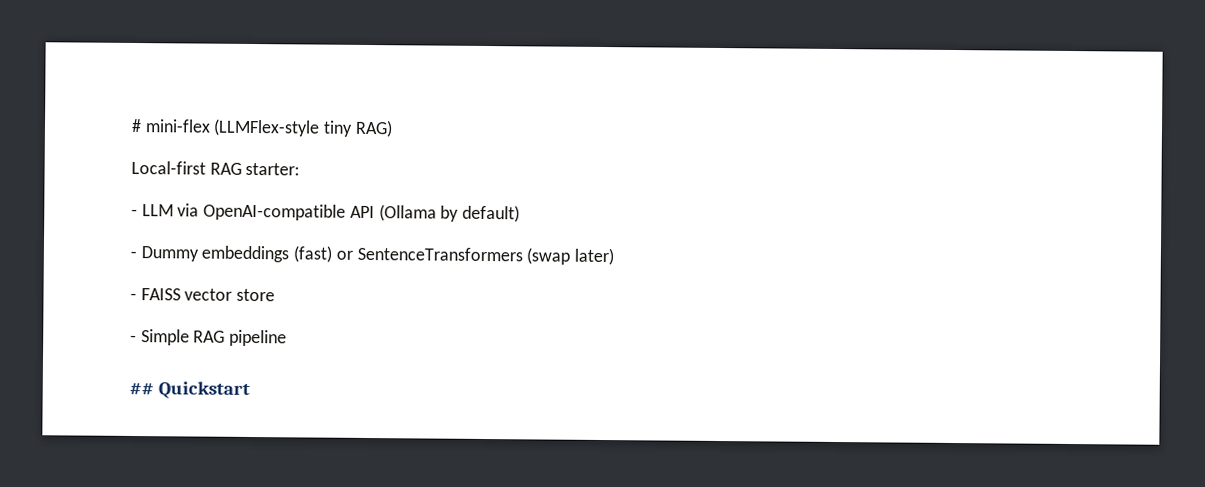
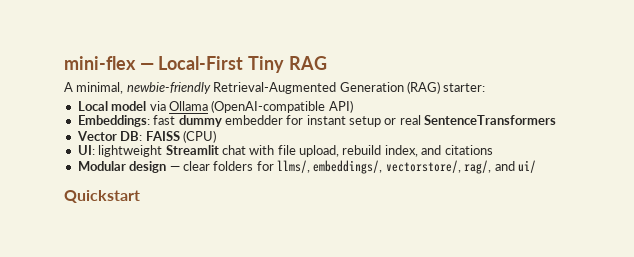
[131,118,393,138] [131,160,301,176] [131,203,521,223] [130,245,615,266] [130,288,276,302] [130,329,288,347] [129,382,154,396] # mini-flex (LLMFlex-style tiny RAG) // Local-first RAG starter: // - LLM via OpenAI-compatible API (Ollama by default) // - Dummy embeddings (fast) or SentenceTransformers (swap later) // - FAISS vector store // - Simple RAG pipeline // ## -> [64,56,327,73] [64,81,486,94] [77,100,353,113] [77,115,557,127] [76,130,216,143] [77,145,493,157] [77,160,536,174] mini-flex — Local-First Tiny RAG // A minimal, newbie-friendly Retrieval-Augmented Generation (RAG) starter: // Local model via Ollama (OpenAI-compatible API) // Embeddings: fast dummy embedder for instant setup or real SentenceTransformers // Vector DB: FAISS (CPU) // UI: lightweight Streamlit chat with file upload, rebuild index, and citations // Modular design — clear folders for llms/, embeddings/, vectorstore/, rag/, and ui/ //

